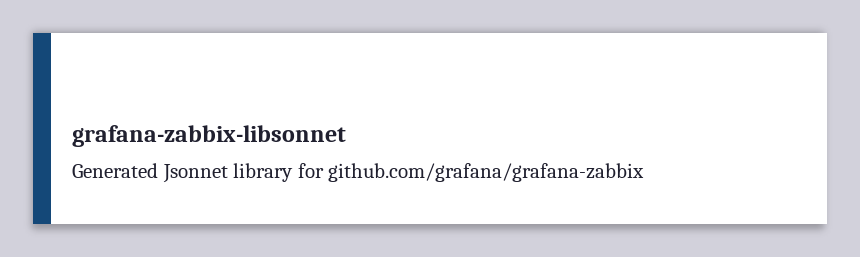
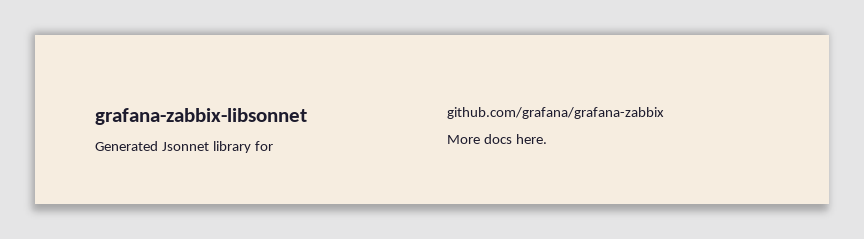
(645, 172) none -> [447,134,547,144] // More docs here.

